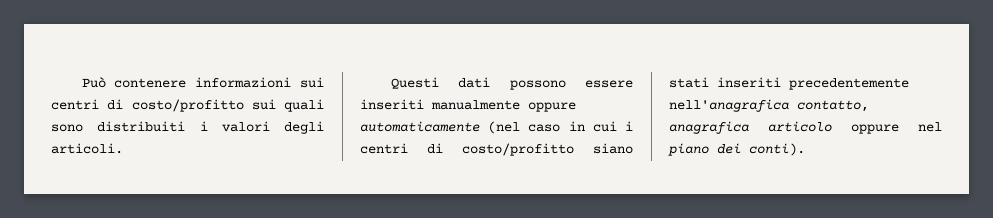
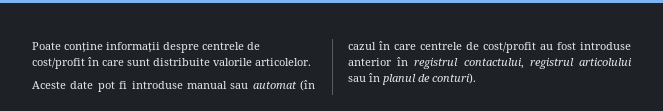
[81,77,324,88] [51,99,324,112] [51,121,324,134] [51,143,123,154] [390,77,633,90] [360,99,576,112] [360,121,633,134] [360,143,633,156] [669,77,909,90] [669,99,869,112] [669,121,942,134] [668,143,805,156] Può contenere informazioni sui centri di costo/profitto sui quali sono distribuiti i valori degli articoli. // Questi dati possono essere inseriti manualmente oppure automaticamente (nel caso in cui i centri di costo/profitto siano stati inseriti precedentemente nell'anagrafica contatto, anagrafica articolo oppure nel piano dei conti). -> [32,42,260,53] [32,57,311,69] [32,80,315,92] [348,41,631,53] [348,57,632,69] [348,73,476,85] Poate conține informații despre centrele de cost/profit în care sunt distribuite valorile articolelor. // Aceste date pot fi introduse manual sau automat (în cazul în care centrele de cost/profit au fost introduse anterior în registrul contactului, registrul articolului sau în planul de conturi).

